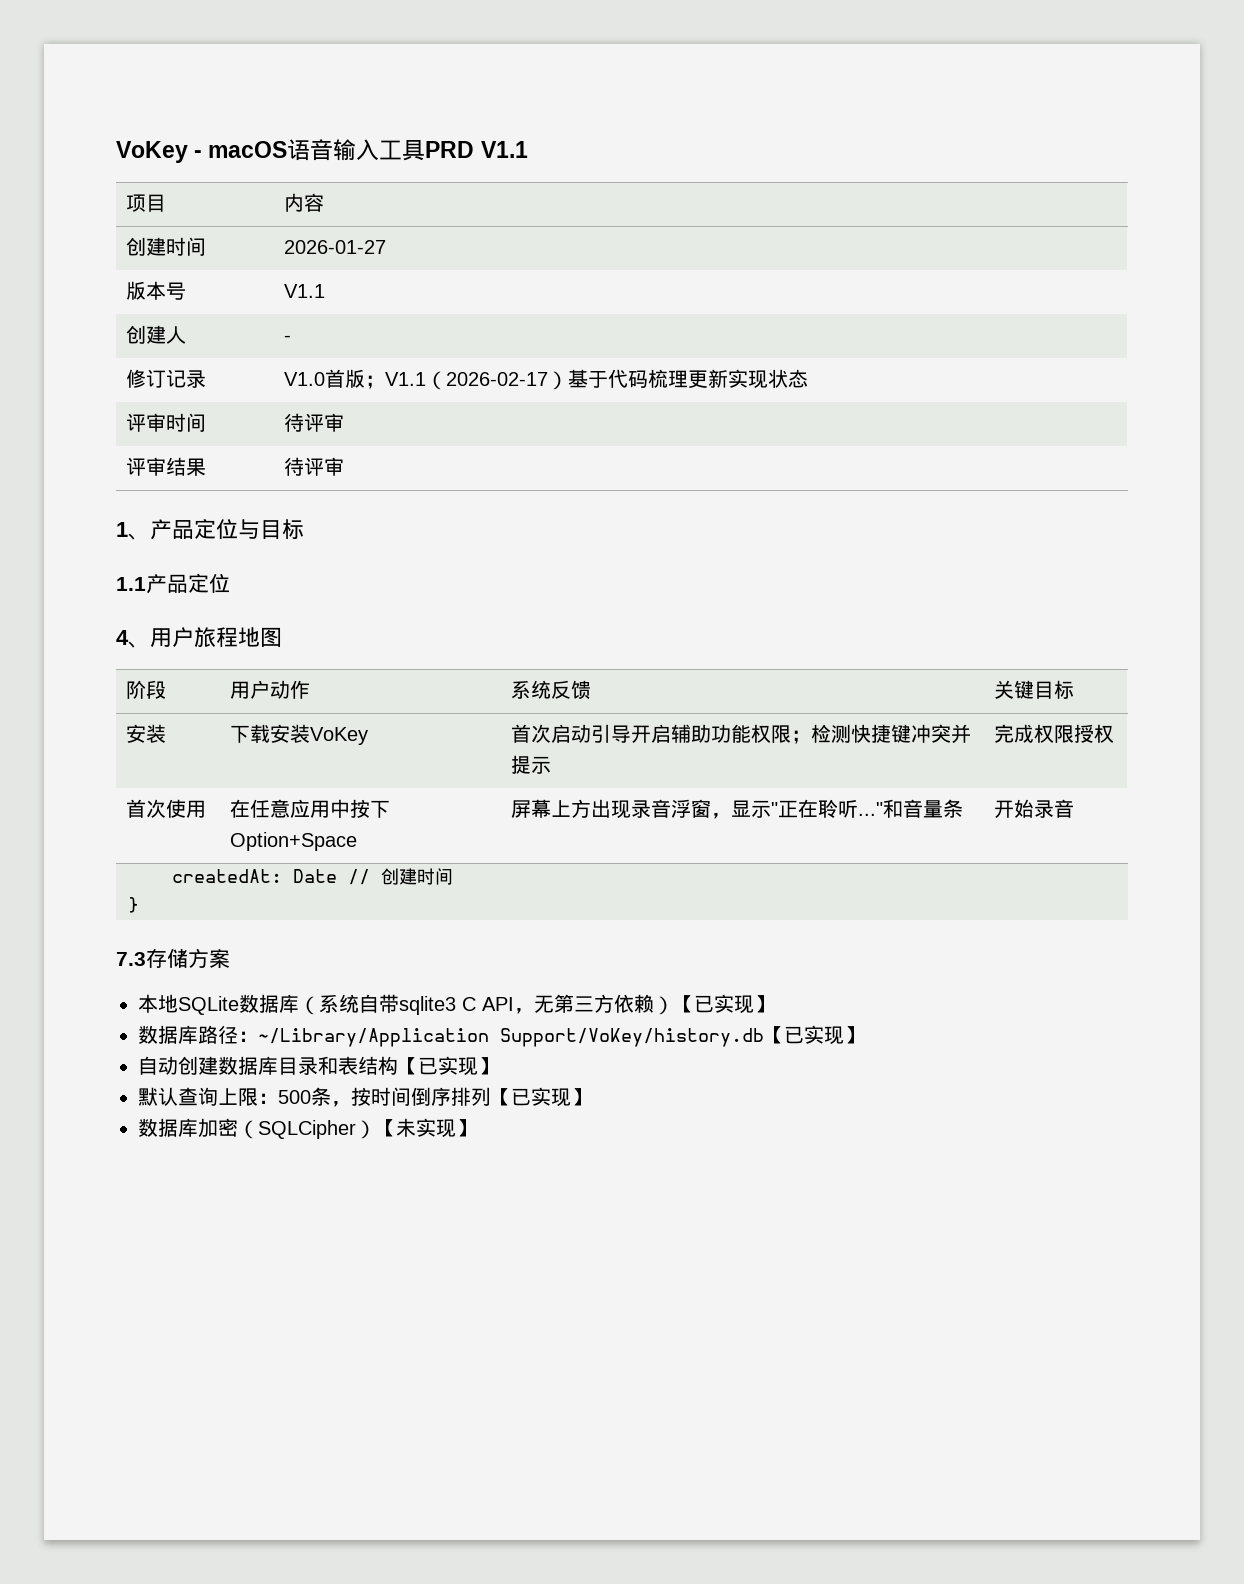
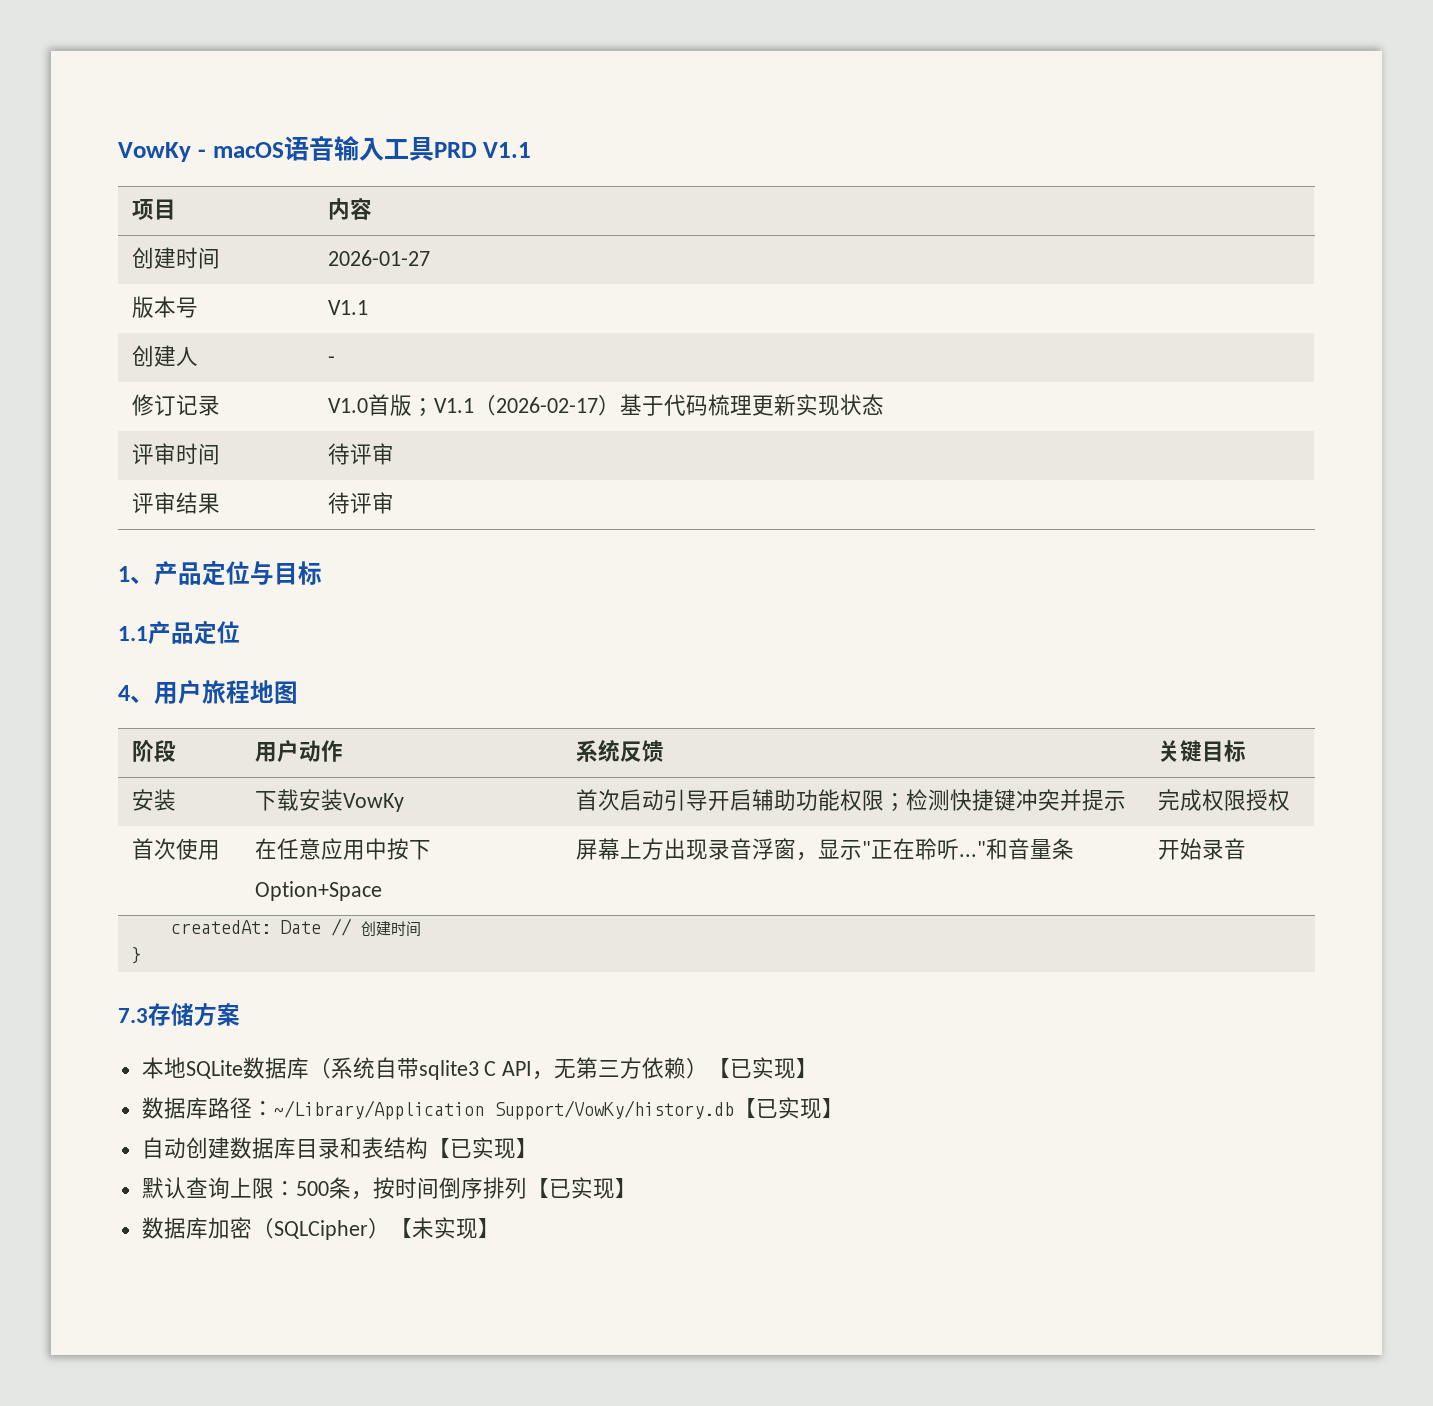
[116,141,188,163] VoKey -> [118,142,191,162] VowKy
[309,727,368,745] VoKey -> [342,793,404,812] VowKy
[500,1028,764,1047] Support/VoKey/history.db -> [493,1100,734,1120] Support/VowKy/history.db

